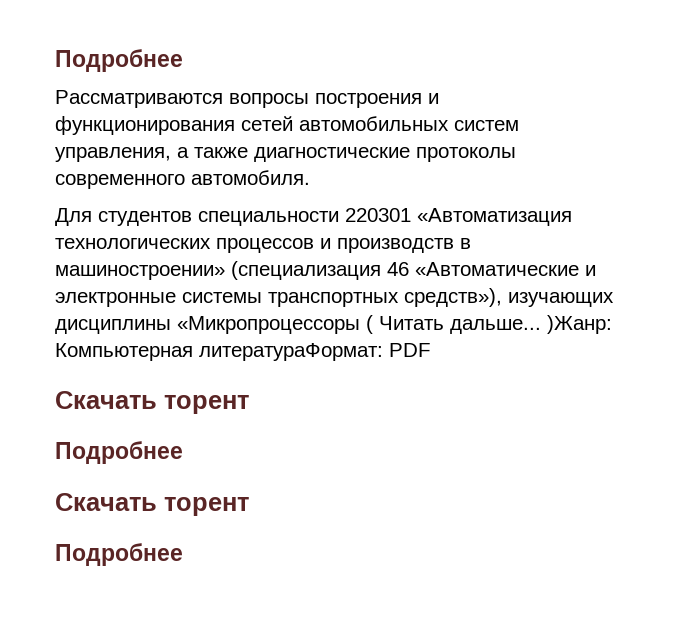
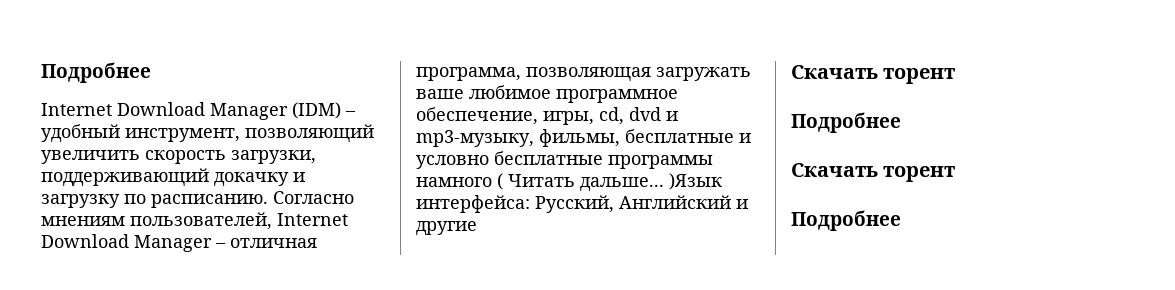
[55,49,183,72] [55,90,439,108] [55,116,519,135] [55,147,516,162] [55,170,310,189] [55,208,572,226] [55,238,471,253] [55,261,596,280] [55,288,614,307] [55,315,612,334] [55,343,431,361] Подробнее // Рассматриваются вопросы построения и функционирования сетей автомобильных систем управления, а также диагностические протоколы современного автомобиля. // Для студентов специальности 220301 «Автоматизация технологических процессов и производств в машиностроении» (специализация 46 «Автоматические и электронные системы транспортных средств»), изучающих дисциплины «Микропроцессоры ( Читать дальше... )Жанр: Компьютерная литератураФормат: PDF -> [41,62,151,83] [41,102,356,120] [41,124,374,143] [41,150,316,164] [41,168,305,187] [41,191,354,208] [41,212,348,230] [41,234,317,252] [416,67,751,82] [416,85,678,103] [416,107,678,125] [416,129,751,147] [416,151,713,169] [416,173,722,192] [416,195,748,213] [416,221,477,236] Подробнее // Internet Download Manager (IDM) – удобный инструмент, позволяющий увеличить скорость загрузки, поддерживающий докачку и загрузку по расписанию. Согласно мнениям пользователей, Internet Download Manager – отличная программа, позволяющая загружать ваше любимое программное обеспечение, игры, cd, dvd и mp3-музыку, фильмы, бесплатные и условно бесплатные программы намного ( Читать дальше... )Язык интерфейса: Русский, Английский и другие

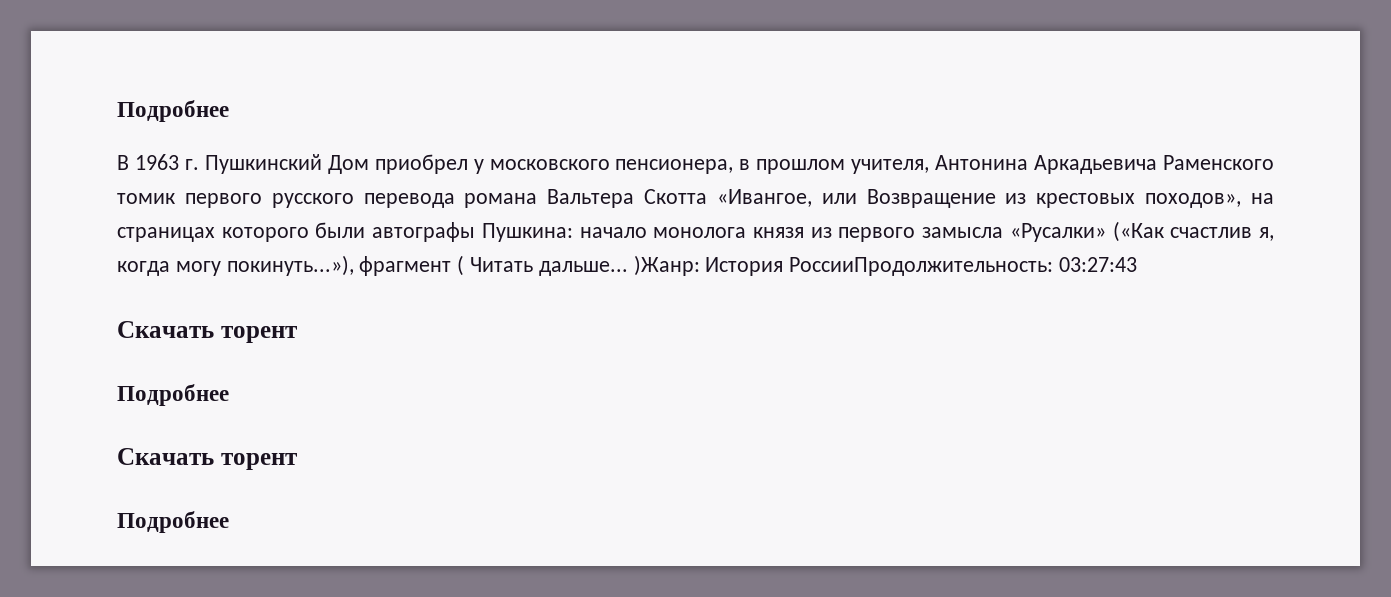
[41,62,151,83] [41,102,356,120] [41,124,374,143] [41,150,316,164] [41,168,305,187] [41,191,354,208] [41,212,348,230] [41,234,317,252] [416,67,751,82] [416,85,678,103] [416,107,678,125] [416,129,751,147] [416,151,713,169] [416,173,722,192] [416,195,748,213] [416,221,477,236] Подробнее // Internet Download Manager (IDM) – удобный инструмент, позволяющий увеличить скорость загрузки, поддерживающий докачку и загрузку по расписанию. Согласно мнениям пользователей, Internet Download Manager – отличная программа, позволяющая загружать ваше любимое программное обеспечение, игры, cd, dvd и mp3-музыку, фильмы, бесплатные и условно бесплатные программы намного ( Читать дальше... )Язык интерфейса: Русский, Английский и другие -> [117,100,229,122] [117,154,1275,174] [117,189,1274,208] [117,221,1274,242] [117,255,1138,276] Подробнее // В 1963 г. Пушкинский Дом приобрел у московского пенcионера, в прошлом учителя, Антонина Аркадьевича Раменского томик первого русского перевода романа Вальтера Скотта «Ивангое, или Возвращение из крестовых походов», на страницах которого были автографы Пушкина: начало монолога князя из первого замысла «Русалки» («Как счастлив я, когда могу покинуть...»), фрагмент ( Читать дальше... )Жанр: История РоссииПродолжительность: 03:27:43

